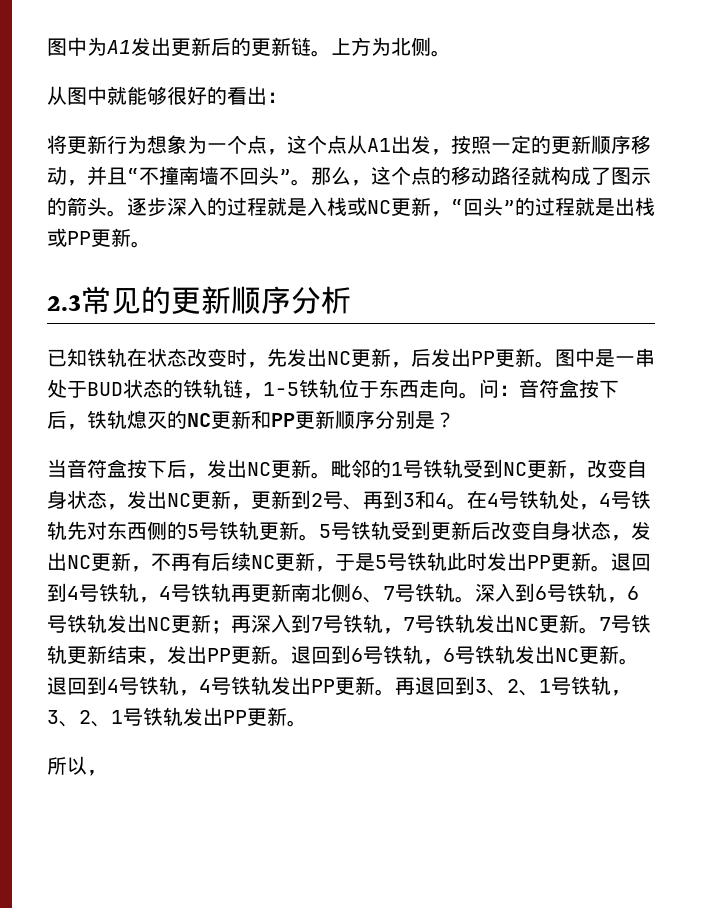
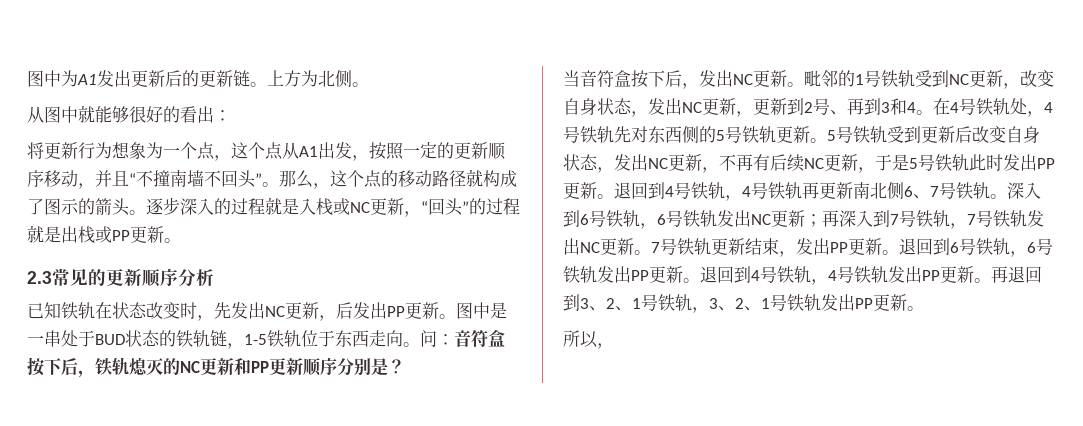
[555,648,579,662] NC -> [631,270,649,281] PP

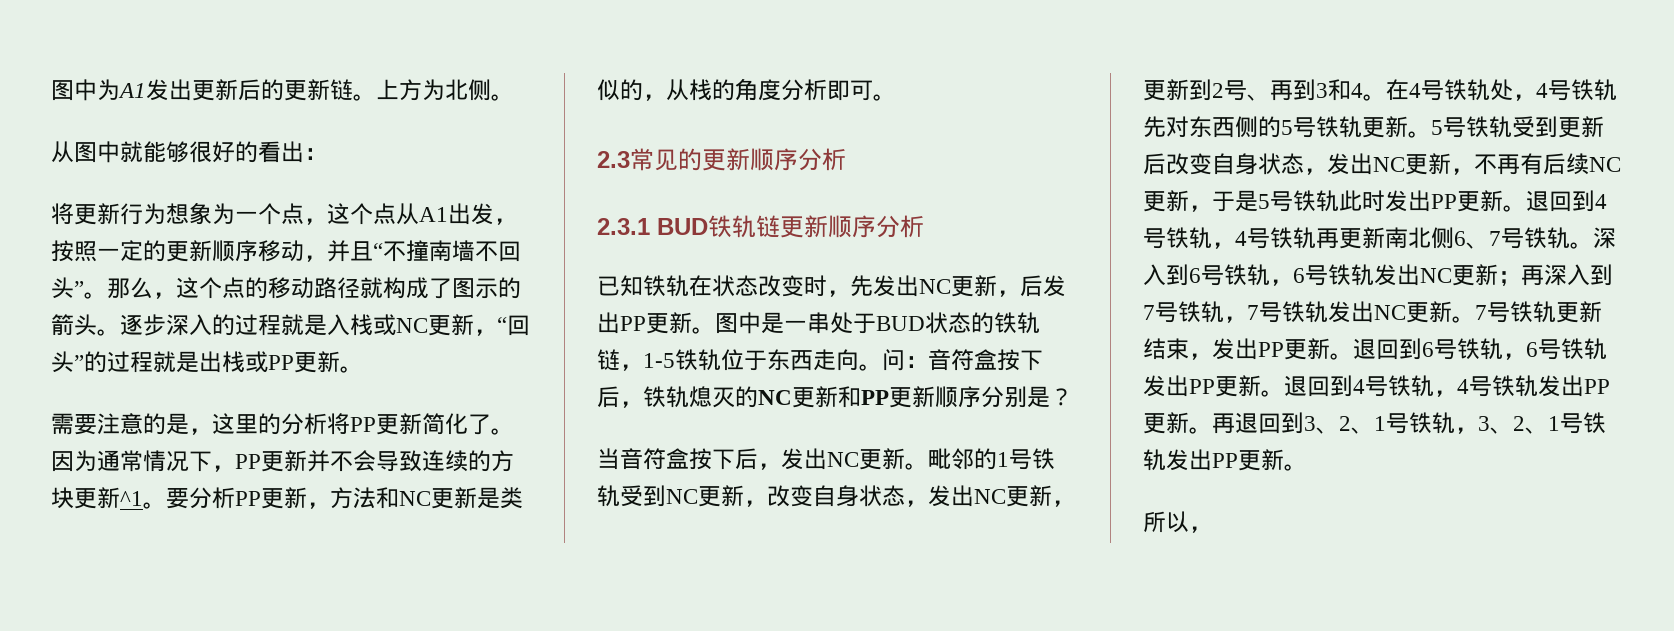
(181, 240) none -> [51,413,514,435] [51,450,514,472] [51,487,523,509] [597,78,896,101] // 需要注意的是，这里的分析将PP更新简化了。因为通常情况下，PP更新并不会导致连续的方块更新^1。要分析PP更新，方法和NC更新是类似的，从栈的角度分析即可。
(214, 277) none -> [597,215,924,238] // 2.3.1 BUD铁轨链更新顺序分析

